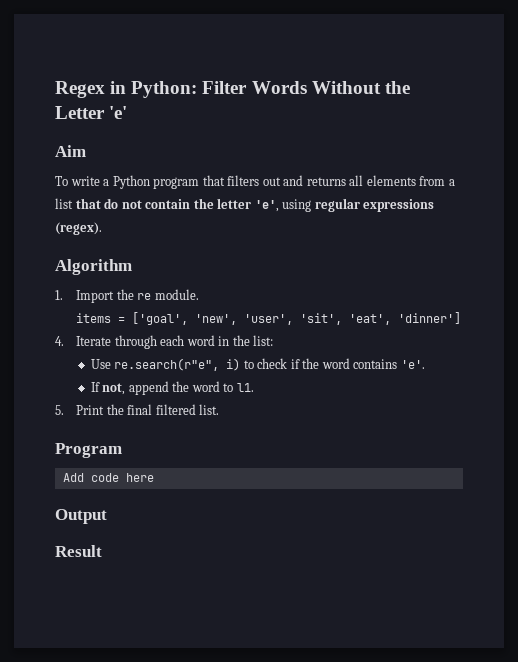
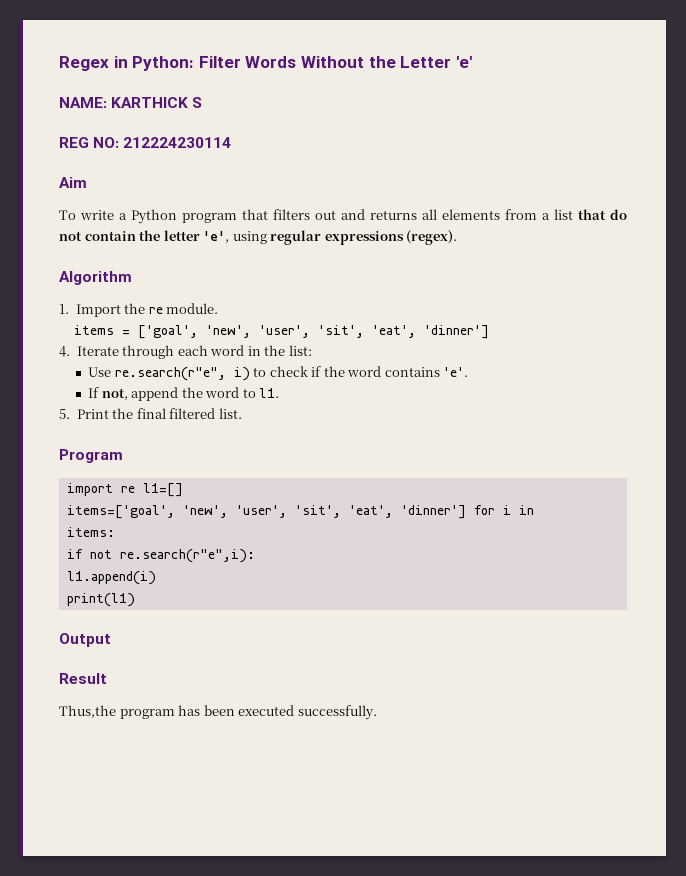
(128, 112) none -> [59,97,203,108] [59,137,232,148] // NAME: KARTHICK S // REG NO: 212224230114
[62,473,154,482] [55,509,107,524] [55,545,102,557] Add code here // Output // Result -> [66,483,183,497] [66,505,534,519] [66,527,115,537] [66,549,255,563] [66,571,156,585] [66,593,135,607] [59,633,111,647] [59,673,107,684] [59,705,377,720] import re l1=[] // items=['goal', 'new', 'user', 'sit', 'eat', 'dinner'] for i in // items: // if not re.search(r"e",i): // l1.append(i) // print(l1) // Output // Result // Thus,the program has been executed successfully.

